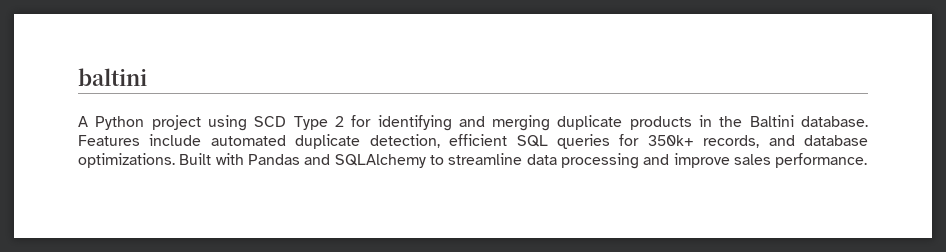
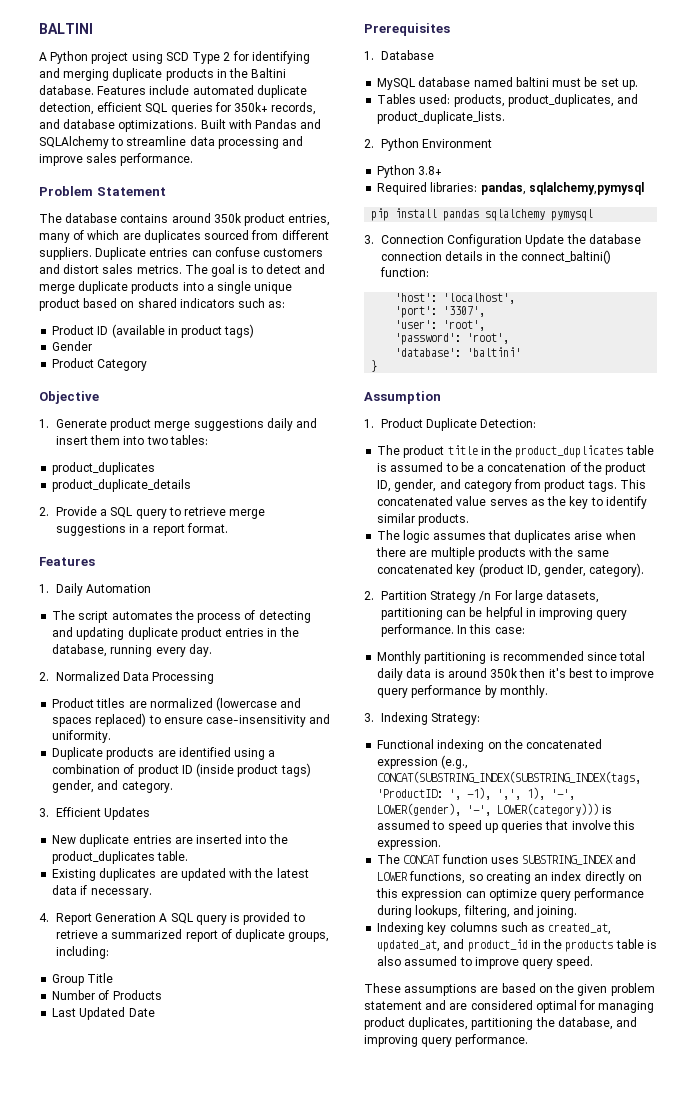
[78,68,147,86] baltini -> [39,23,93,34] BALTINI
(868, 160) none -> [39,186,166,196] [39,213,331,226] [39,230,329,243] [39,247,324,260] [39,264,326,277] [39,281,293,294] [39,298,286,311] [52,324,255,338] [52,341,93,351] [52,358,148,371] [39,391,99,404] [39,418,318,431] [55,435,208,445] [52,462,156,475] [52,479,192,492] [39,506,266,519] [55,523,228,536] [39,557,95,566] [39,583,152,596] [52,610,311,623] [52,627,299,640] [52,644,212,657] [39,671,215,684] [52,697,302,711] [52,713,331,727] [52,730,112,743] [52,747,276,760] [52,763,311,777] [52,780,173,793] [39,807,151,820] [52,834,288,847] [52,851,189,864] [52,868,309,881] [52,885,152,898] [39,912,305,925] [55,929,330,942] [55,946,109,959] [52,973,114,986] [52,990,162,1000] [52,1007,155,1020] [364,23,450,36] [364,50,434,60] [377,77,638,90] [377,94,639,107] [377,111,506,124] [364,138,493,151] [377,165,443,178] [377,182,644,195] [371,208,594,221] [364,234,641,247] [380,250,611,264] [379,267,429,277] [395,293,516,304] [395,306,486,318] [395,320,486,331] [395,333,510,345] [395,347,522,357] [371,360,378,372] [364,391,441,404] [364,418,537,431] [377,445,654,458] [377,462,647,475] [377,479,646,492] [377,496,647,509] [377,513,470,526] [377,530,636,543] [376,547,609,560] [377,563,645,577] [364,590,600,603] [380,607,628,620] [380,624,525,637] [377,651,646,664] [377,668,655,681] [377,685,548,698] [364,712,481,725] [377,739,603,752] [377,755,469,769] [377,771,642,784] [377,787,576,800] [377,803,613,816] [377,820,635,833] [377,838,442,850] [377,854,637,865] [377,871,642,884] [376,888,645,901] [377,905,578,918] [377,922,612,935] [377,939,657,952] [377,956,594,969] [364,983,655,996] [364,1000,655,1013] [364,1017,638,1030] [364,1034,529,1047] // Problem Statement // The database contains around 350k product entries, many of which are duplicates sourced from different suppliers. Duplicate entries can confuse customers and distort sales metrics. The goal is to detect and merge duplicate products into a single unique product based on shared indicators such as: // Product ID (available in product tags) // Gender // Product Category // Objective // 1. Generate product merge suggestions daily and insert them into two tables: // product_duplicates // product_duplicate_details // 2. Provide a SQL query to retrieve merge suggestions in a report format. // Features // 1. Daily Automation // The script automates the process of detecting and updating duplicate product entries in the database, running every day. // 2. Normalized Data Processing // Product titles are normalized (lowercase and spaces replaced) to ensure case-insensitivity and uniformity. // Duplicate products are identified using a combination of product ID (inside product tags) gender, and category. // 3. Efficient Updates // New duplicate entries are inserted into the product_duplicates table. // Existing duplicates are updated with the latest data if necessary. // 4. Report Generation A SQL query is provided to retrieve a summarized report of duplicate groups, including: // Group Title // Number of Products // Last Updated Date // Prerequisites // 1. Database // MySQL database named baltini must be set up. // Tables used: products, product_duplicates, and product_duplicate_lists. // 2. Python Environment // Python 3.8+ // Required libraries: pandas, sqlalchemy,pymysql // pip install pandas sqlalchemy pymysql // 3. Connection Configuration Update the database connection details in the connect_baltini() function: // 'host': 'localhost', // 'port': '3307', // 'user': 'root', // 'password': 'root', // 'database': 'baltini' // } // Assumption // 1. Product Duplicate Detection: // The product title in the product_duplicates table is assumed to be a concatenation of the product ID, gender, and category from product tags. This concatenated value serves as the key to identify similar products. // The logic assumes that duplicates arise when there are multiple products with the same concatenated key (product ID, gender, category). // 2. Partition Strategy /n For large datasets, partitioning can be helpful in improving query performance. In this case: // Monthly partitioning is recommended since total daily data is around 350k then it's best to improve query performance by monthly. // 3. Indexing Strategy: // Functional indexing on the concatenated expression (e.g., CONCAT(SUBSTRING_INDEX(SUBSTRING_INDEX(tags, 'ProductID: ', -1), ',', 1), '-', LOWER(gender), '-', LOWER(category))) is assumed to speed up queries that involve this expression. // The CONCAT function uses SUBSTRING_INDEX and LOWER functions, so creating an index directly on this expression can optimize query performance during lookups, filtering, and joining. // Indexing key columns such as created_at, updated_at, and product_id in the products table is also assumed to improve query speed. // These assumptions are based on the given problem statement and are considered optimal for managing product duplicates, partitioning the database, and improving query performance.

